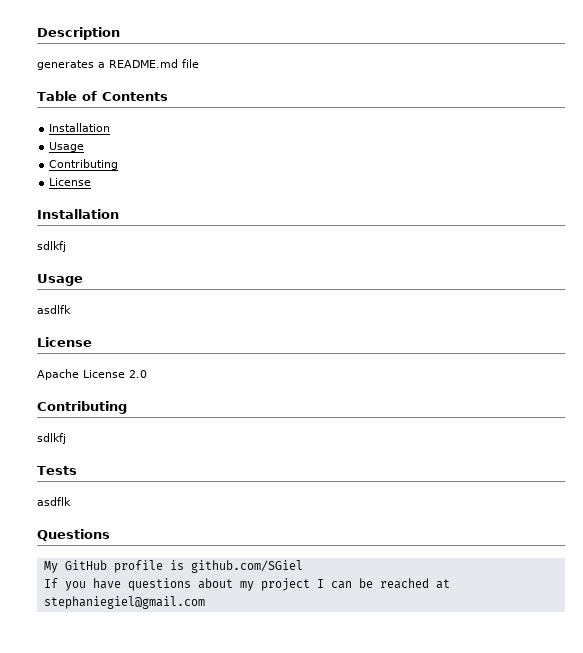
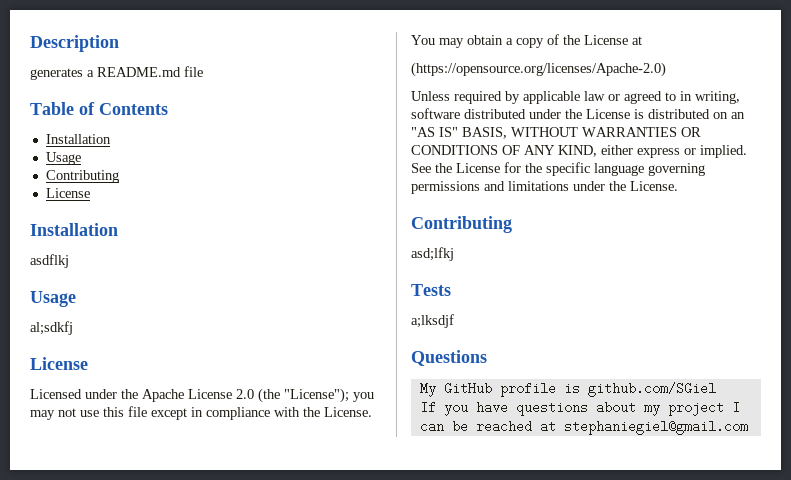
[37,241,66,252] [37,274,83,286] [37,305,71,314] [37,337,92,347] sdlkfj // Usage // asdlfk // License // -> [30,254,69,268] [30,291,76,307] [30,321,73,335] [30,357,88,370] [30,389,138,399] asdflkj // Usage // al;sdkfj // License // Licensed under the
[37,401,127,414] [37,433,66,444] // Contributing // sdlkfj -> [258,388,374,403] [30,406,372,420] [411,34,642,48] [411,62,666,77] [411,91,740,104] [411,108,745,119] [411,127,701,139] [411,145,747,158] [411,162,705,176] [411,181,678,194] [411,216,512,233] [411,247,454,261] (the "License"); you may not use this file except in compliance with the License. You may obtain a copy of the License at // (https://opensource.org/licenses/Apache-2.0) // Unless required by applicable law or agreed to in writing, software distributed under the License is distributed on an "AS IS" BASIS, WITHOUT WARRANTIES OR CONDITIONS OF ANY KIND, either express or implied. See the License for the specific language governing permissions and limitations under the License. // Contributing // asd;lfkj
[37,497,71,506] asdflk -> [411,314,454,328] a;lksdjf

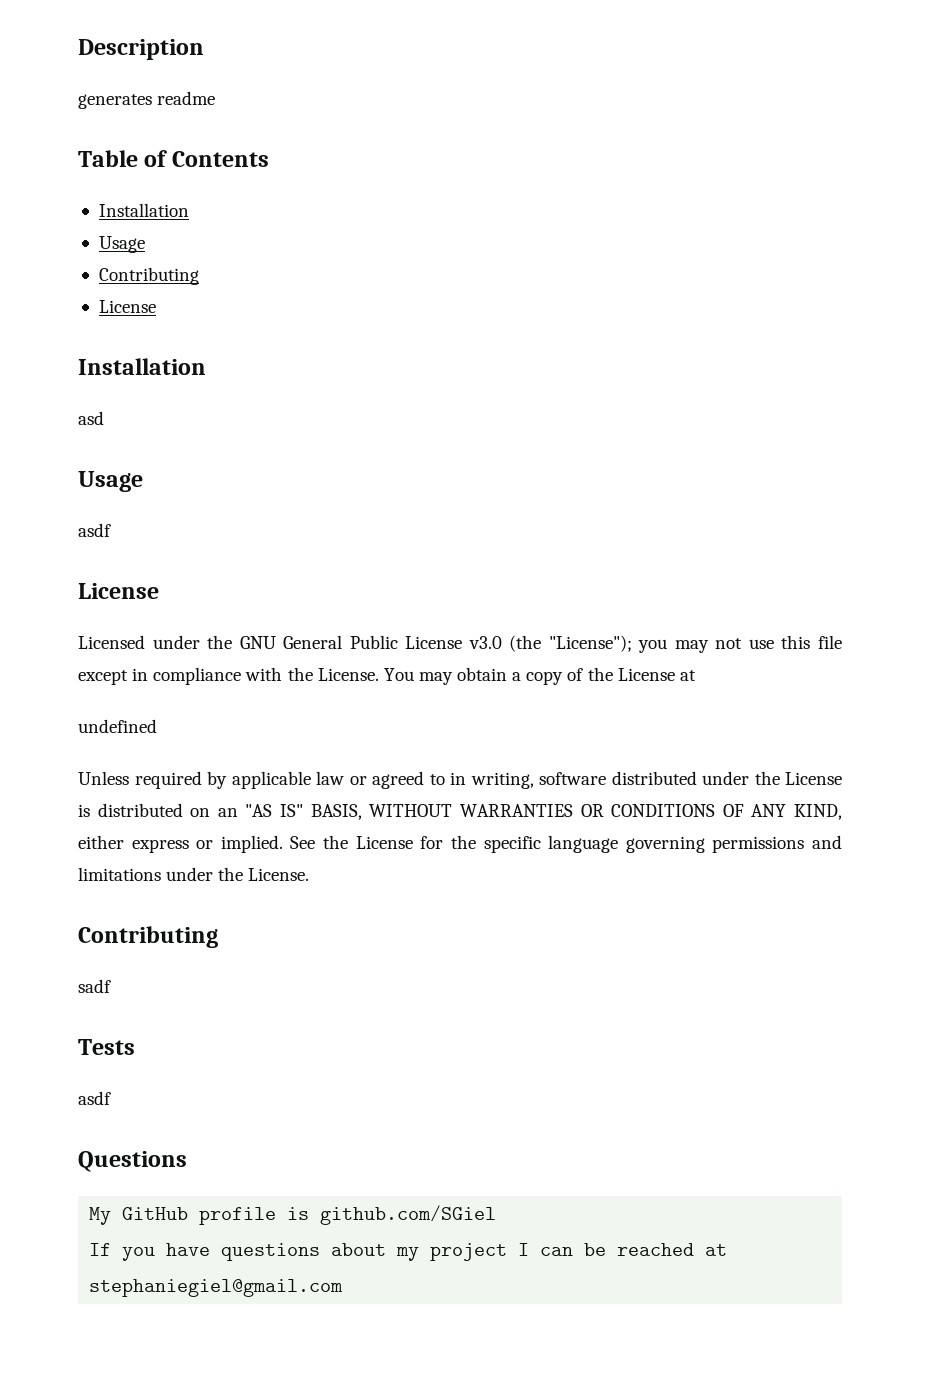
[87,66,203,77] a README.md file -> [157,91,216,105] readme
[30,254,69,268] [30,291,76,307] [30,321,73,335] asdflkj // Usage // al;sdkfj -> [78,411,104,425] [78,471,143,492] [78,523,111,537] asd // Usage // asdf
[142,389,254,402] Apache License 2.0 -> [239,635,502,649] GNU General Public License v3.0
[411,62,666,77] (https://opensource.org/licenses/Apache-2.0) -> [78,719,157,733] undefined
[411,247,454,261] asd;lfkj -> [78,979,111,993] sadf
[411,314,454,328] a;lksdjf -> [78,1091,111,1105] asdf

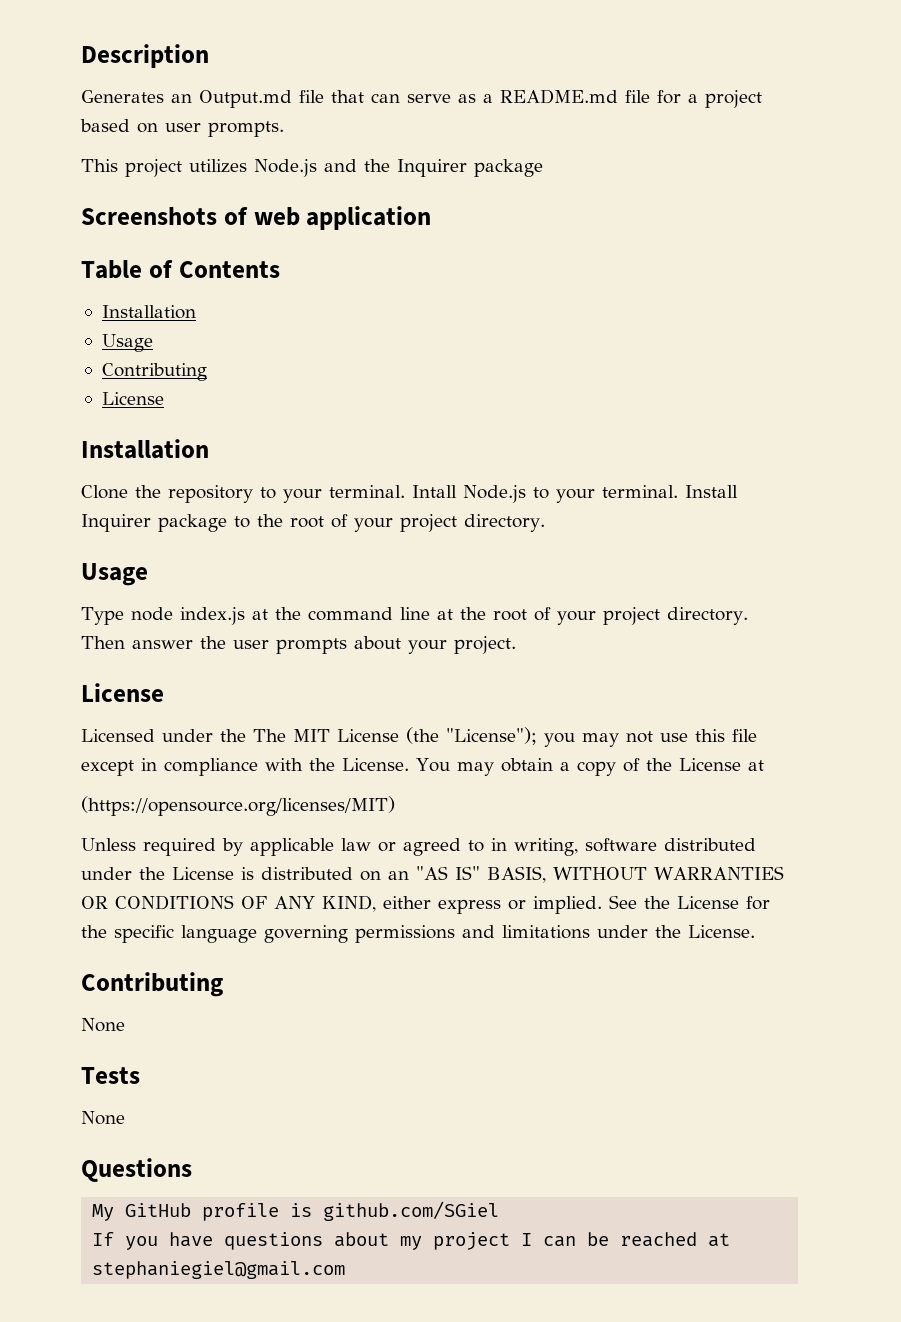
[78,91,216,109] generates readme -> [81,89,762,108] [80,119,284,137] [81,159,543,177] [81,206,432,230] Generates an Output.md file that can serve as a README.md file for a project based on user prompts. // This project utilizes Node.js and the Inquirer package // Screenshots of web application
[78,411,104,425] [78,471,143,492] [78,523,111,537] asd // Usage // asdf -> [81,485,738,503] [81,514,545,532] [81,563,148,586] [81,607,748,625] [81,636,516,654] Clone the repository to your terminal. Intall Node.js to your terminal. Install Inquirer package to the root of your project directory. // Usage // Type node index.js at the command line at the root of your project directory. Then answer the user prompts about your project.
[239,635,502,649] GNU General Public License v3.0 -> [253,729,399,742] The MIT License
[78,719,157,733] undefined -> [81,796,395,816] (https://opensource.org/licenses/MIT)
[78,979,111,993] // sadf -> [81,1018,125,1032] // None
[78,1091,111,1105] // asdf -> [81,1111,125,1125] // None

